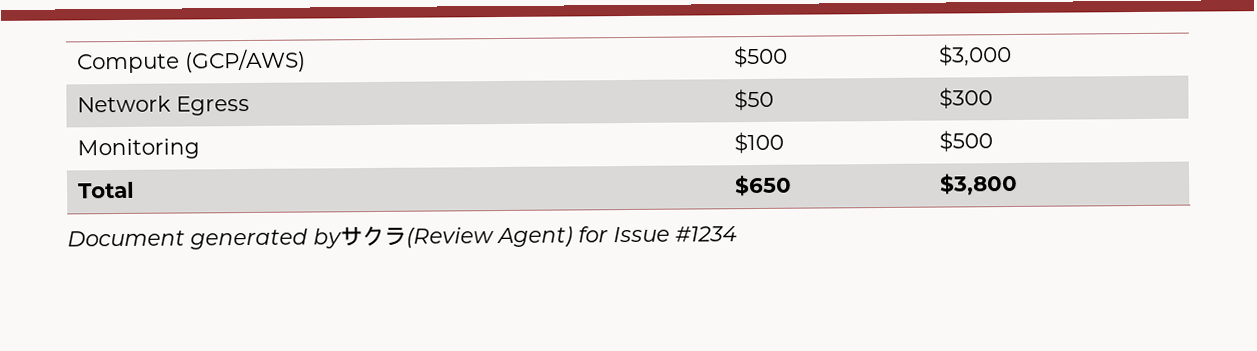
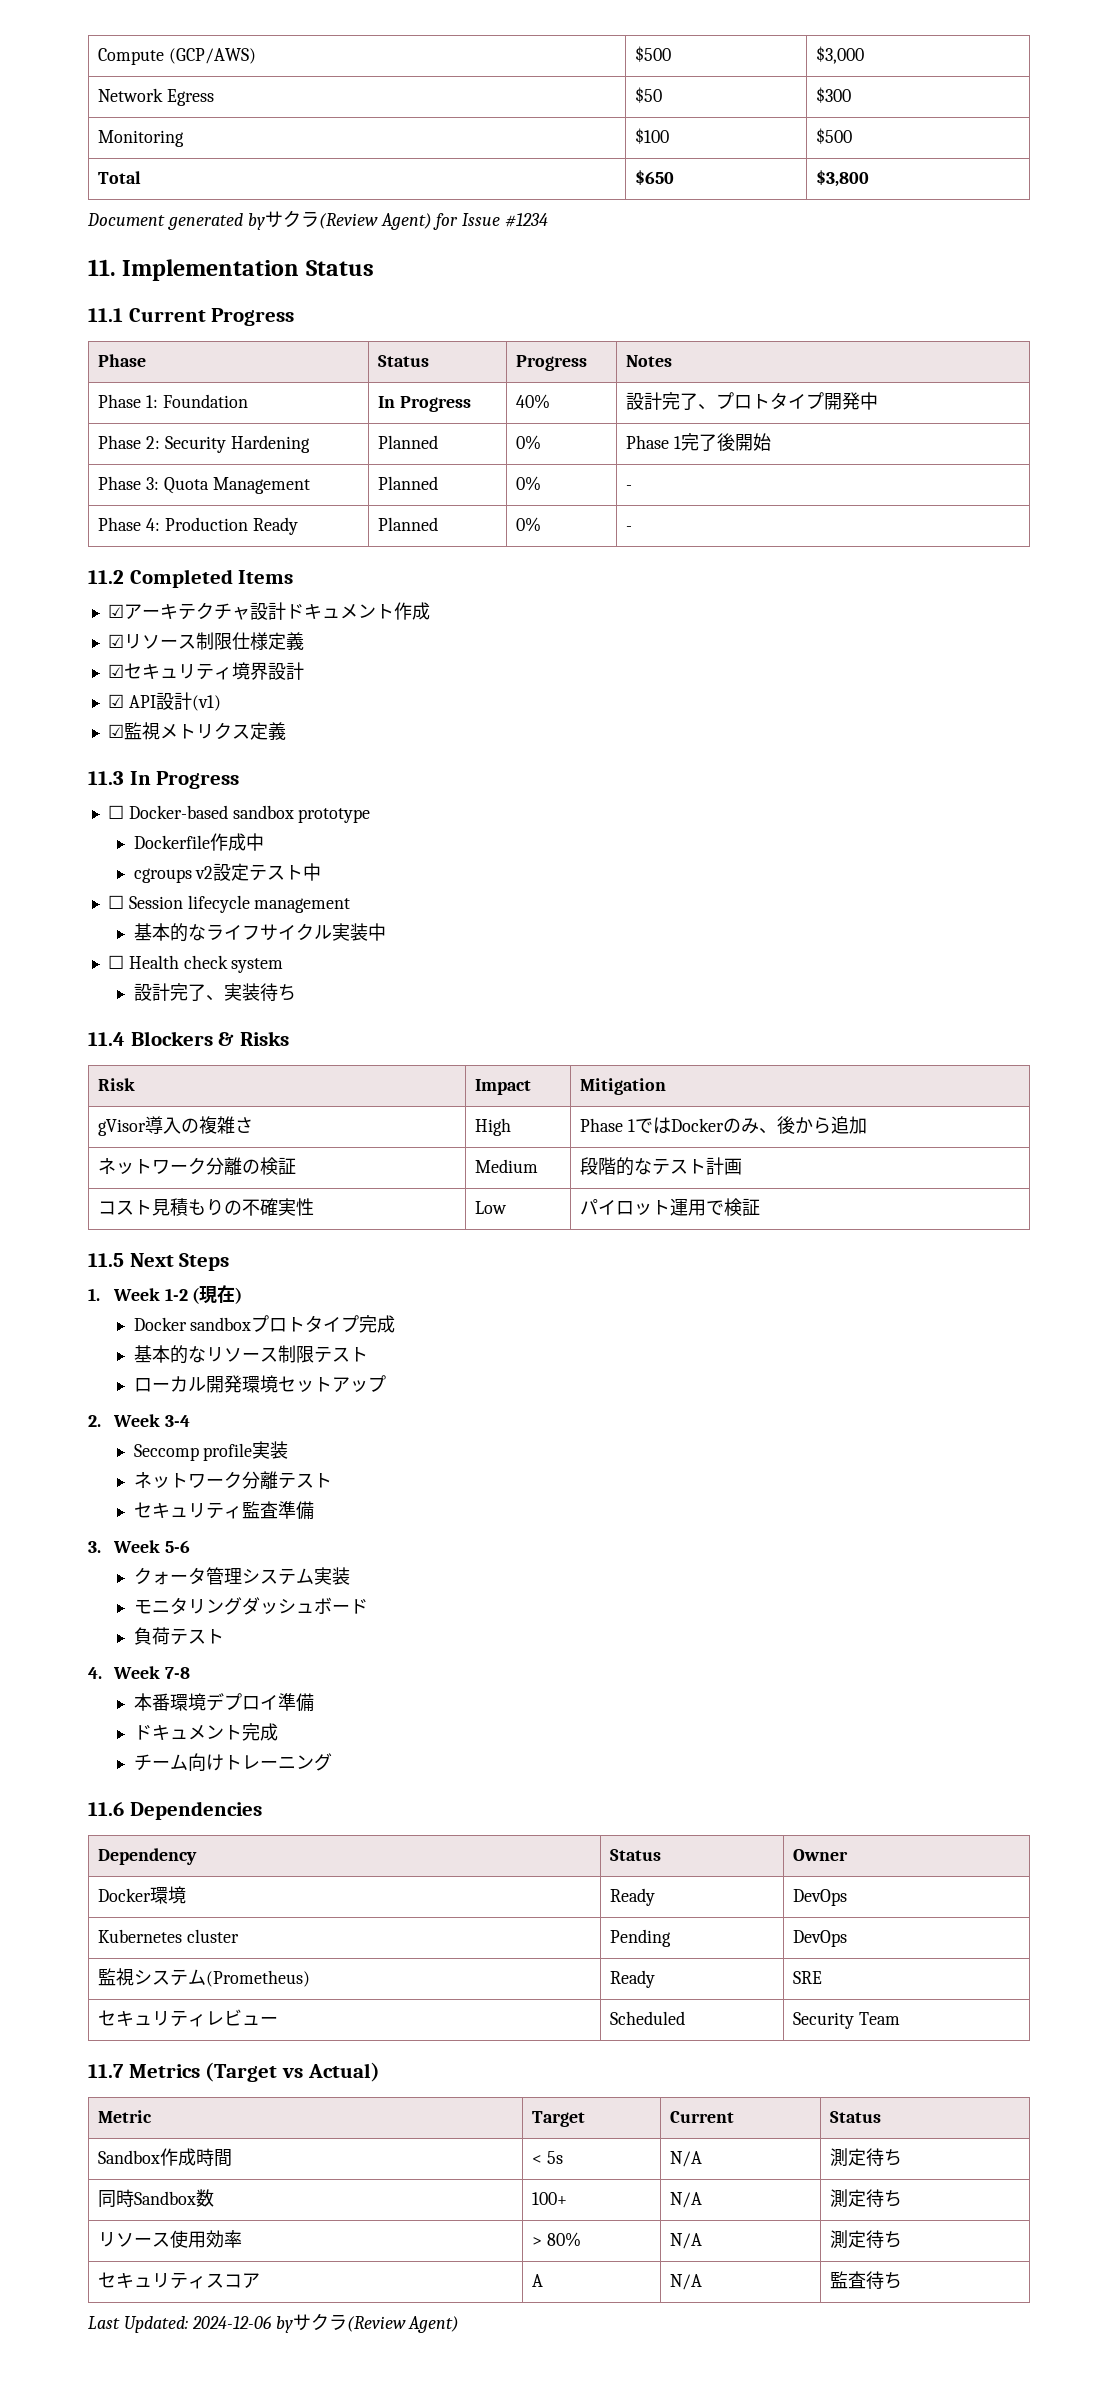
(737, 234) none -> [88,259,374,281] [88,308,295,326] [98,354,147,367] [378,355,430,367] [516,355,588,371] [626,355,673,367] [98,394,249,408] [378,396,472,412] [516,394,551,409] [626,392,879,410] [98,435,311,453] [378,435,439,449] [516,435,542,450] [626,433,772,451] [98,476,311,494] [378,476,439,490] [516,476,542,491] [626,485,633,490] [98,517,299,535] [378,517,439,531] [516,517,542,532] [626,526,633,531] [88,569,294,588] [107,602,430,620] [107,632,304,650] [107,662,304,680] [107,692,221,711] [107,722,286,740] [88,771,240,789] [107,805,371,823] [133,833,264,851] [133,863,322,883] [107,895,351,913] [133,923,386,942] [107,955,284,973] [133,983,296,1002] [88,1031,290,1046] [98,1078,136,1091] [475,1079,532,1095] [580,1078,667,1095] [98,1116,254,1136] [475,1118,512,1136] [580,1116,868,1134] [98,1157,297,1175] [475,1159,539,1173] [580,1157,743,1176] [98,1198,315,1216] [475,1201,508,1214] [580,1198,761,1216] [88,1253,230,1271] [88,1285,243,1304] [133,1315,396,1333] [133,1345,368,1364] [133,1375,386,1393] [88,1414,190,1427] [133,1441,289,1461] [133,1471,332,1489] [133,1501,314,1520] [88,1540,190,1553] [133,1567,350,1585] [133,1597,368,1615] [133,1627,224,1645] [88,1666,190,1679] [133,1693,314,1712] [133,1723,278,1741] [133,1753,332,1771] [88,1801,262,1820] [98,1848,198,1865] [610,1849,662,1861] [793,1849,849,1861] [98,1886,187,1904] [610,1888,656,1906] [793,1889,848,1906] [98,1929,240,1943] [610,1929,672,1947] [793,1930,848,1947] [98,1968,311,1987] [610,1970,656,1988] [793,1971,823,1984] [98,2009,279,2027] [610,2011,686,2025] [793,2012,901,2029] [88,2062,380,2082] [98,2110,153,2123] [532,2111,586,2127] [670,2111,735,2123] [830,2111,882,2123] [98,2148,233,2167] [532,2151,564,2164] [670,2151,703,2167] [830,2148,903,2167] [98,2189,215,2208] [532,2192,568,2205] [670,2192,703,2208] [830,2189,903,2208] [98,2230,243,2248] [532,2232,582,2247] [670,2233,703,2249] [830,2230,903,2249] [98,2272,261,2289] [532,2274,544,2287] [670,2274,703,2290] [830,2271,903,2290] [88,2313,460,2333] // 11. Implementation Status // 11.1 Current Progress // Phase | Status | Progress | Notes // Phase 1: Foundation | In Progress | 40% | 設計完了、プロトタイプ開発中 // Phase 2: Security Hardening | Planned | 0% | Phase 1完了後開始 // Phase 3: Quota Management | Planned | 0% | - // Phase 4: Production Ready | Planned | 0% | - // 11.2 Completed Items // ☑アーキテクチャ設計ドキュメント作成 // ☑リソース制限仕様定義 // ☑セキュリティ境界設計 // ☑ API設計(v1) // ☑監視メトリクス定義 // 11.3 In Progress // ☐ Docker-based sandbox prototype // Dockerfile作成中 // cgroups v2設定テスト中 // ☐ Session lifecycle management // 基本的なライフサイクル実装中 // ☐ Health check system // 設計完了、実装待ち // 11.4 Blockers & Risks // Risk | Impact | Mitigation // gVisor導入の複雑さ | High | Phase 1ではDockerのみ、後から追加 // ネットワーク分離の検証 | Medium | 段階的なテスト計画 // コスト見積もりの不確実性 | Low | パイロット運用で検証 // 11.5 Next Steps // 1. Week 1-2 (現在) // Docker sandboxプロトタイプ完成 // 基本的なリソース制限テスト // ローカル開発環境セットアップ // 2. Week 3-4 // Seccomp profile実装 // ネットワーク分離テスト // セキュリティ監査準備 // 3. Week 5-6 // クォータ管理システム実装 // モニタリングダッシュボード // 負荷テスト // 4. Week 7-8 // 本番環境デプロイ準備 // ドキュメント完成 // チーム向けトレーニング // 11.6 Dependencies // Dependency | Status | Owner // Docker環境 | Ready | DevOps // Kubernetes cluster | Pending | DevOps // 監視システム(Prometheus) | Ready | SRE // セキュリティレビュー | Scheduled | Security Team // 11.7 Metrics (Target vs Actual) // Metric | Target | Current | Status // Sandbox作成時間 | < 5s | N/A | 測定待ち // 同時Sandbox数 | 100+ | N/A | 測定待ち // リソース使用効率 | > 80% | N/A | 測定待ち // セキュリティスコア | A | N/A | 監査待ち // Last Updated: 2024-12-06 byサクラ(Review Agent)

